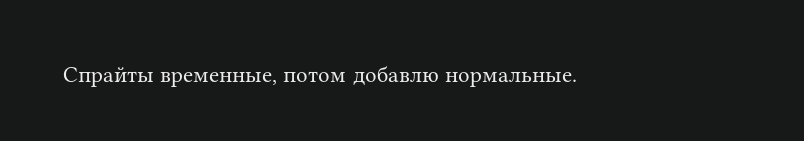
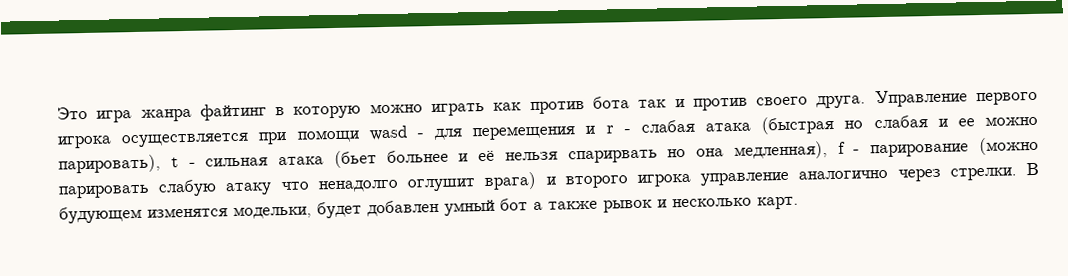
[63,65,577,87] Спрайты временные, потом добавлю нормальные. -> [57,89,1038,123] [57,115,1038,149] [58,136,1039,174] [58,162,1039,199] [59,196,799,224] Это игра жанра файтинг в которую можно играть как против бота так и против своего друга. Управление первого игрока осуществляется при помощи wasd - для перемещения и r - слабая атака (быстрая но слабая и ее можно парировать), t - сильная атака (бьет больнее и её нельзя спарирвать но она медленная), f - парирование (можно парировать слабую атаку что ненадолго оглушит врага) и второго игрока управление аналогично через стрелки. В будующем изменятся модельки, будет добавлен умный бот а также рывок и несколько карт.

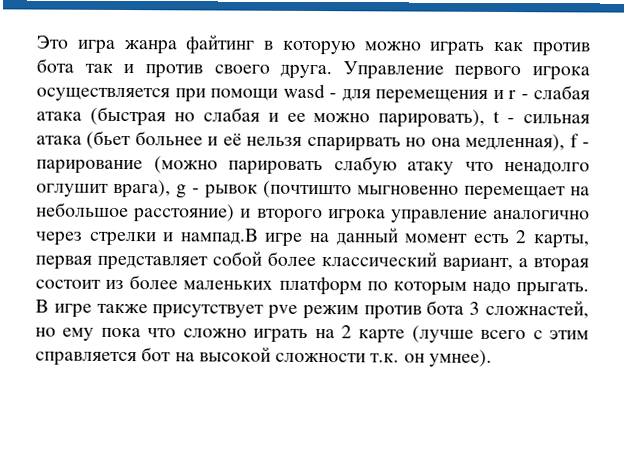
[484,171,538,190] врага) -> [113,179,590,201] [36,202,236,223] врага), g - рывок (почтишто мыгновенно перемещает на небольшое расстояние)
[949,162,1039,181] [59,196,799,224] стрелки. В будующем изменятся модельки, будет добавлен умный бот а также рывок и несколько карт. -> [88,227,590,249] [35,250,589,273] [35,275,589,297] [35,299,589,320] [35,325,590,344] [35,346,492,367] стрелки и нампад.В игре на данный момент есть 2 карты, первая представляет собой более классический вариант, а вторая состоит из более маленьких платформ по которым надо прыгать. В игре также присутствует pve режим против бота 3 сложнастей, но ему пока что сложно играть на 2 карте (лучше всего с этим справляется бот на высокой сложности т.к. он умнее).

